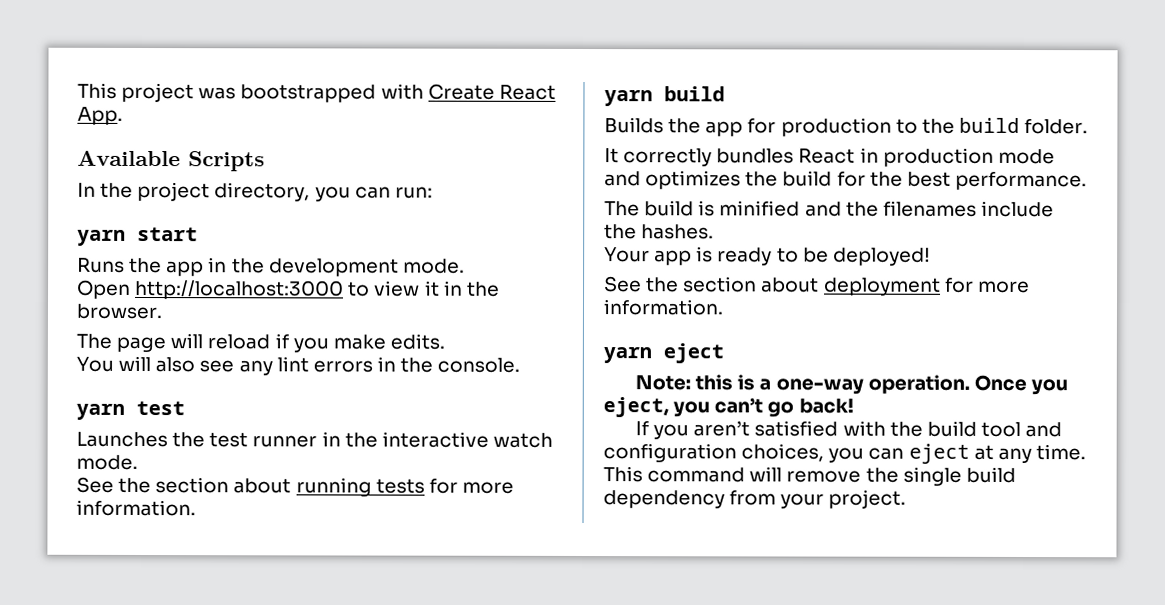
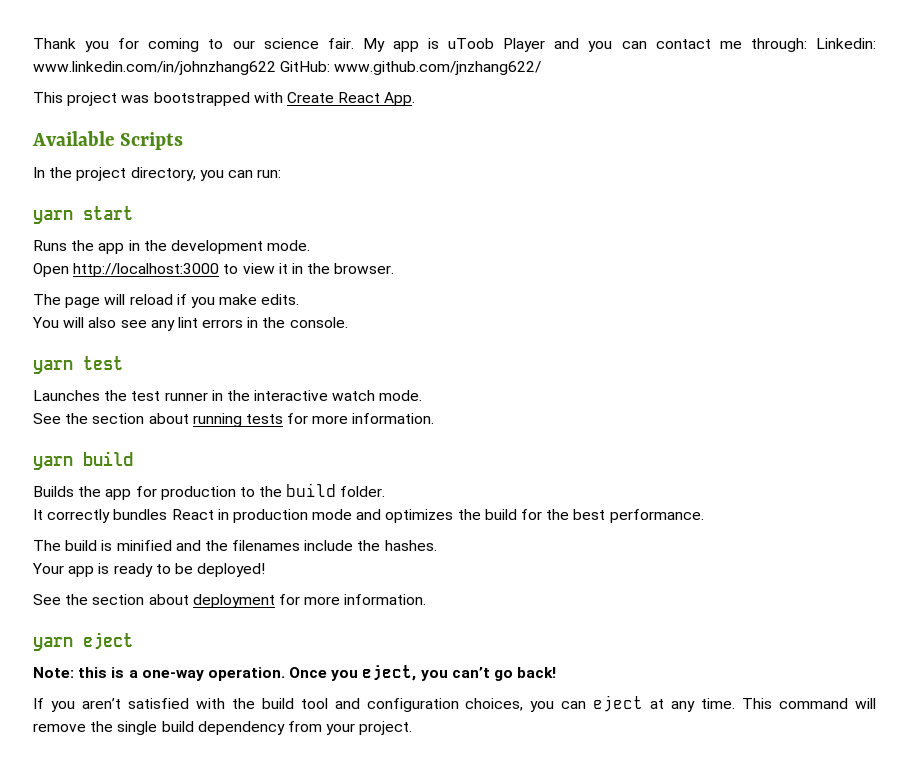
(77, 90) none -> [33,38,876,52] [33,61,542,75] Thank you for coming to our science fair. My app is uToob Player and you can contact me through: Linkedin: www.linkedin.com/in/johnzhang622 GitHub: www.github.com/jnzhang622/ //

